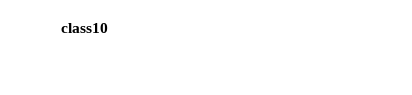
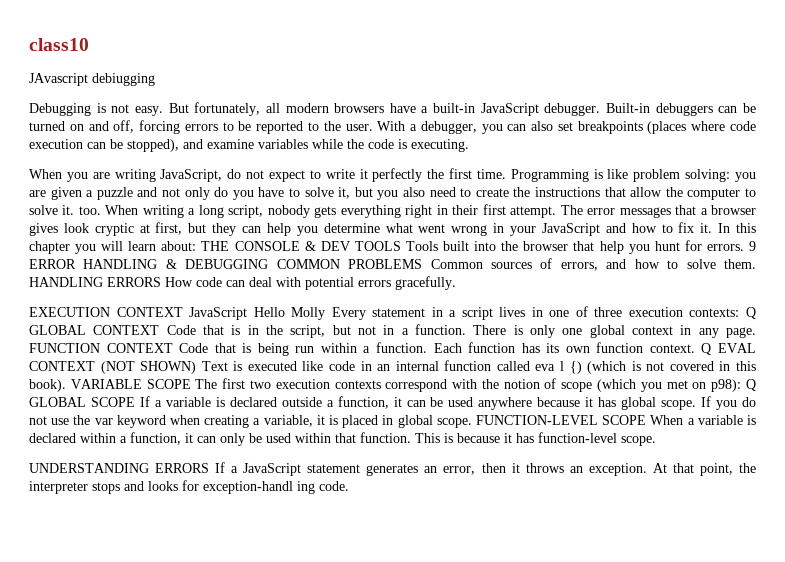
(108, 28) none -> [29,73,155,86] [29,102,756,116] [29,120,756,134] [29,139,469,152] [29,168,757,182] [29,187,757,200] [29,204,757,218] [29,222,756,236] [29,240,756,254] [29,258,757,271] [29,276,456,290] [29,306,756,320] [29,324,757,338] [29,342,756,356] [29,360,756,374] [29,378,756,392] [29,396,757,410] [29,415,757,428] [29,432,656,446] [29,462,756,476] [29,480,349,494] // JAvascript debiugging // Debugging is not easy. But fortunately, all modern browsers have a built-in JavaScript debugger. Built-in debuggers can be turned on and off, forcing errors to be reported to the user. With a debugger, you can also set breakpoints (places where code execution can be stopped), and examine variables while the code is executing. // When you are writing JavaScript, do not expect to write it perfectly the first time. Programming is like problem solving: you are given a puzzle and not only do you have to solve it, but you also need to create the instructions that allow the computer to solve it. too. When writing a long script, nobody gets everything right in their first attempt. The error messages that a browser gives look cryptic at first, but they can help you determine what went wrong in your JavaScript and how to fix it. In this chapter you will learn about: THE CONSOLE & DEV TOOLS Tools built into the browser that help you hunt for errors. 9 ERROR HANDLING & DEBUGGING COMMON PROBLEMS Common sources of errors, and how to solve them. HANDLING ERRORS How code can deal with potential errors gracefully. // EXECUTION CONTEXT JavaScript Hello Molly Every statement in a script lives in one of three execution contexts: Q GLOBAL CONTEXT Code that is in the script, but not in a function. There is only one global context in any page. FUNCTION CONTEXT Code that is being run within a function. Each function has its own function context. Q EVAL CONTEXT (NOT SHOWN) Text is executed like code in an internal function called eva l {) (which is not covered in this book). VARIABLE SCOPE The first two execution contexts correspond with the notion of scope (which you met on p98): Q GLOBAL SCOPE If a variable is declared outside a function, it can be used anywhere because it has global scope. If you do not use the var keyword when creating a variable, it is placed in global scope. FUNCTION-LEVEL SCOPE When a variable is declared within a function, it can only be used within that function. This is because it has function-level scope. // UNDERSTANDING ERRORS If a JavaScript statement generates an error, then it throws an exception. At that point, the interpreter stops and looks for exception-handl ing code.

